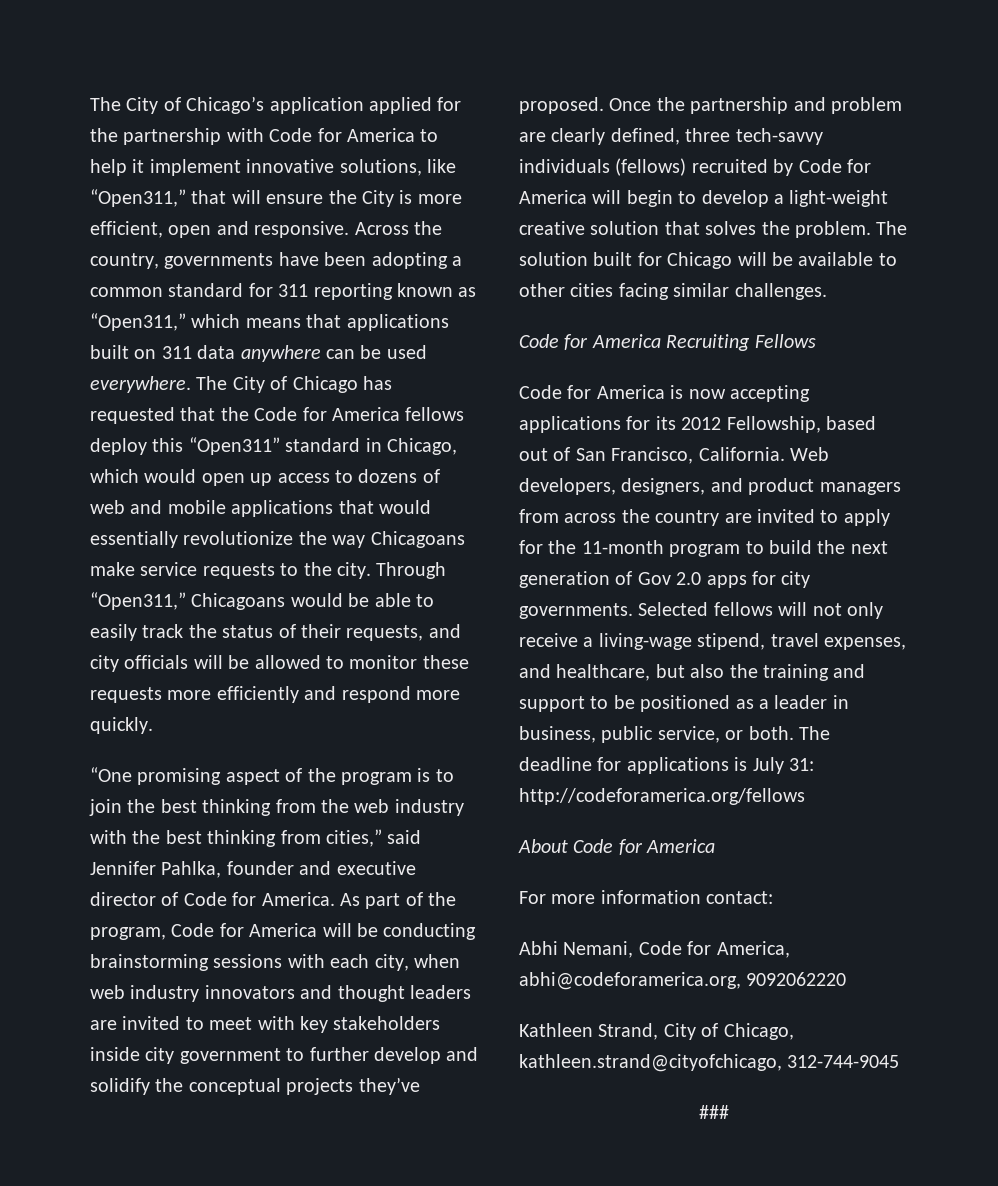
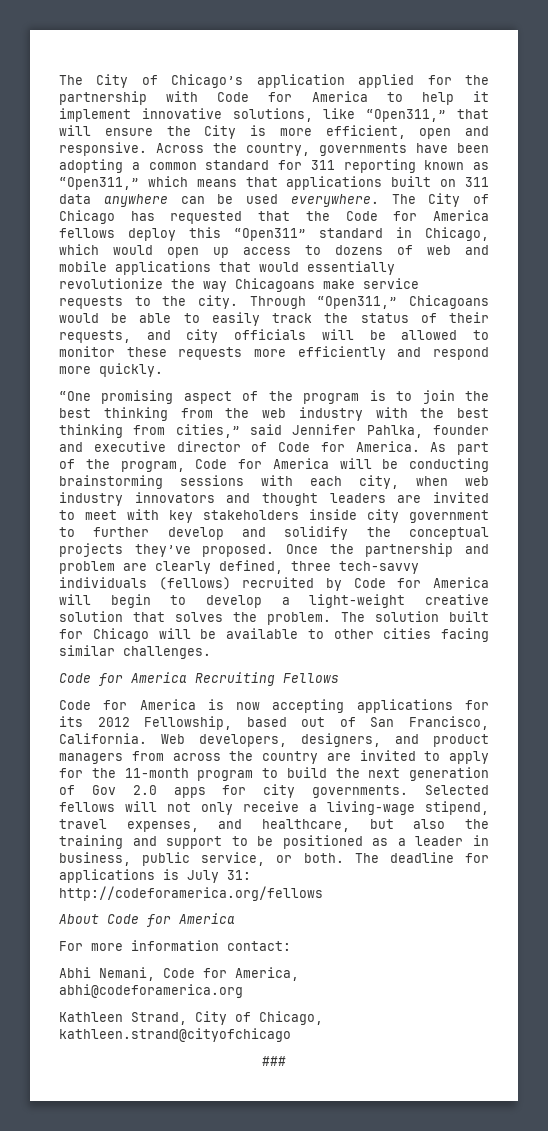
[519,972,847,990] abhi@codeforamerica.org, 9092062220 -> [59,984,243,998] abhi@codeforamerica.org
[519,1054,900,1072] kathleen.strand@cityofchicago, 312-744-9045 -> [59,1028,291,1042] kathleen.strand@cityofchicago

